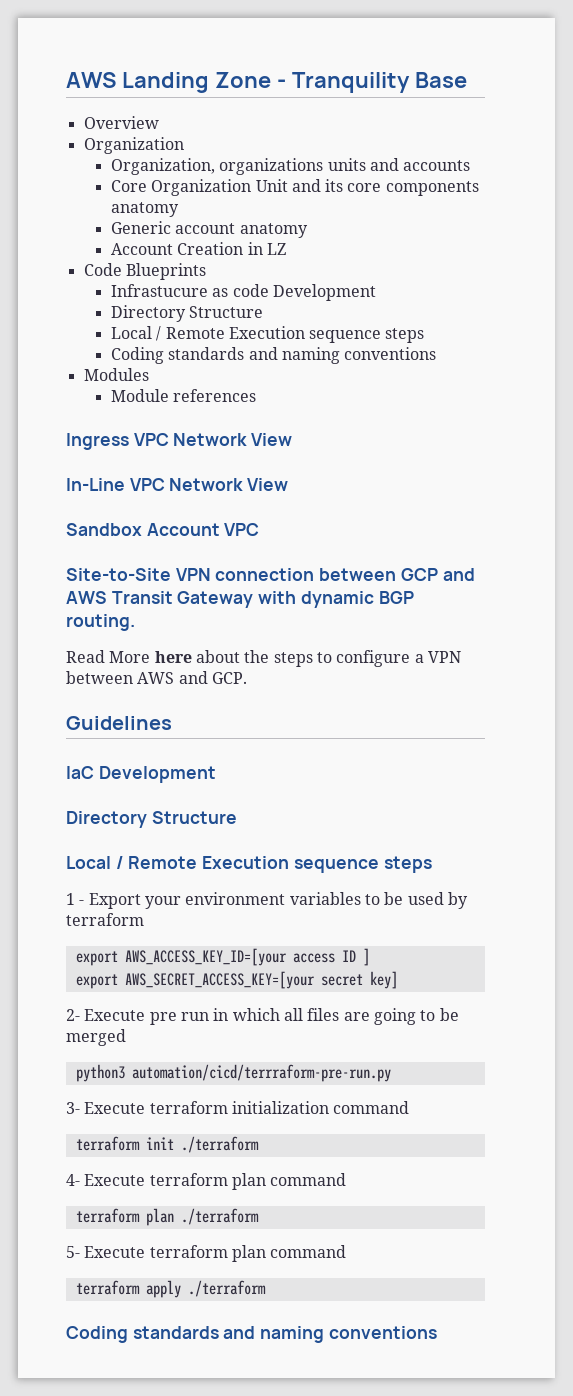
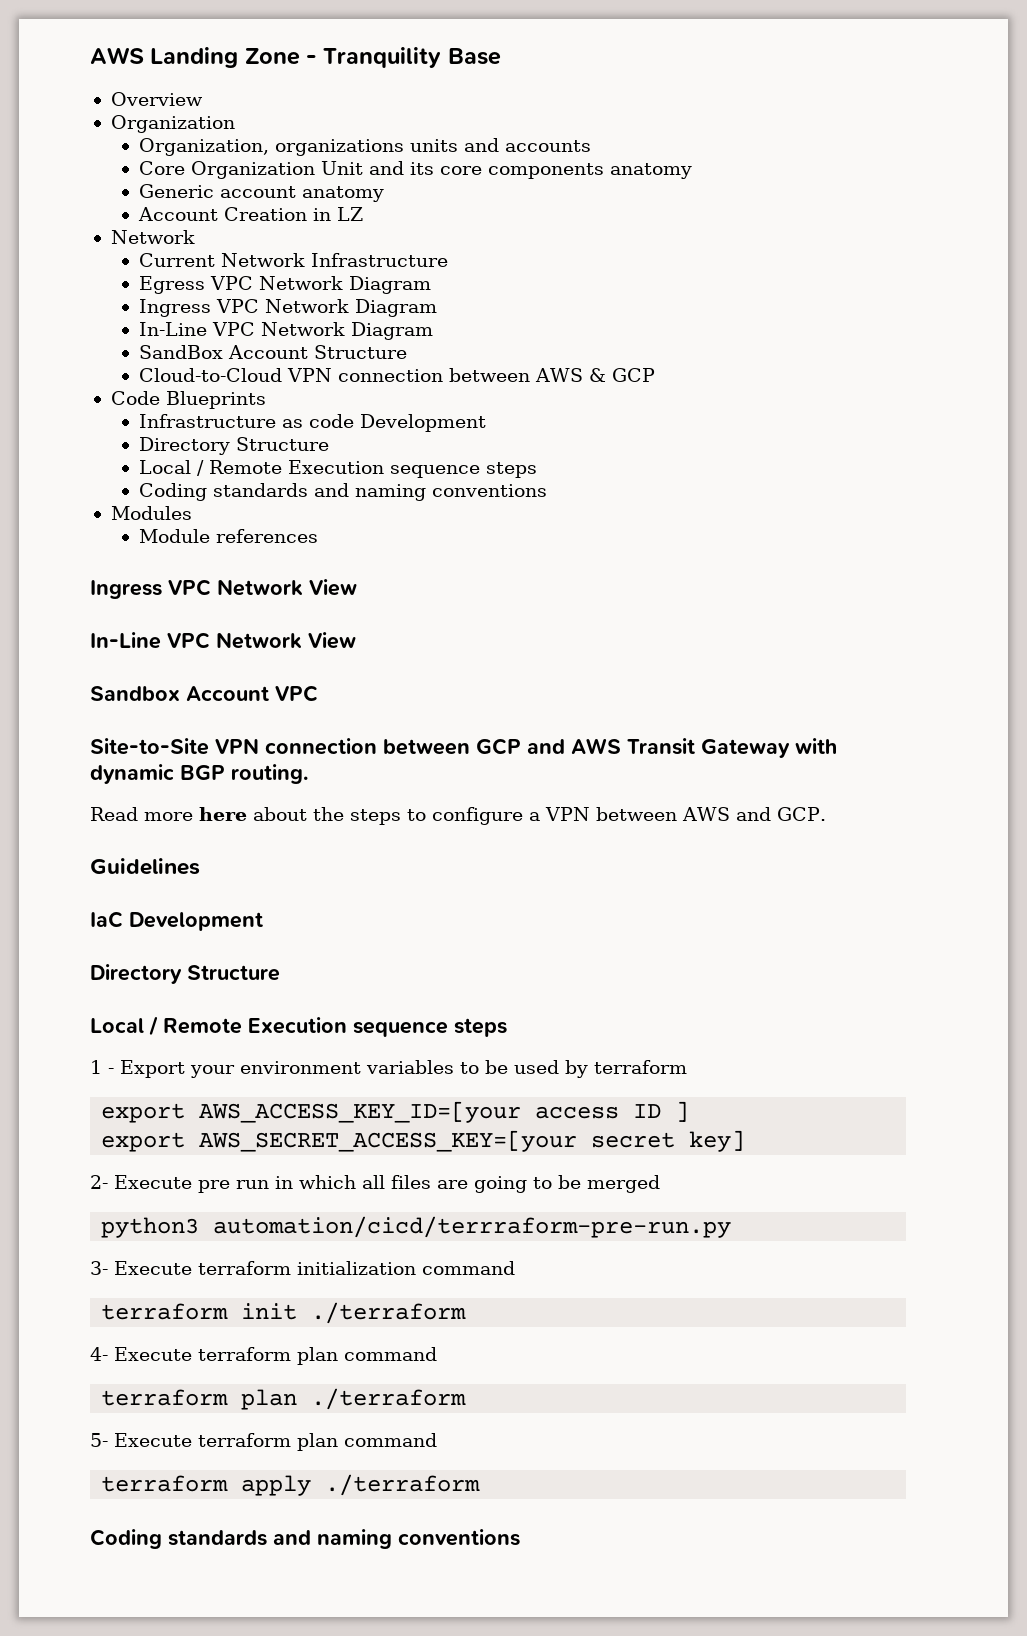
(286, 249) none -> [110,230,195,244] [139,253,449,267] [139,276,432,294] [139,299,438,317] [139,322,434,340] [139,345,408,359] [139,368,656,382] // Network // Current Network Infrastructure // Egress VPC Network Diagram // Ingress VPC Network Diagram // In-Line VPC Network Diagram // SandBox Account Structure // Cloud-to-Cloud VPN connection between AWS & GCP
[110,284,208,297] Infrastucure -> [139,414,277,428] Infrastructure
[109,651,151,663] More -> [144,812,193,821] more

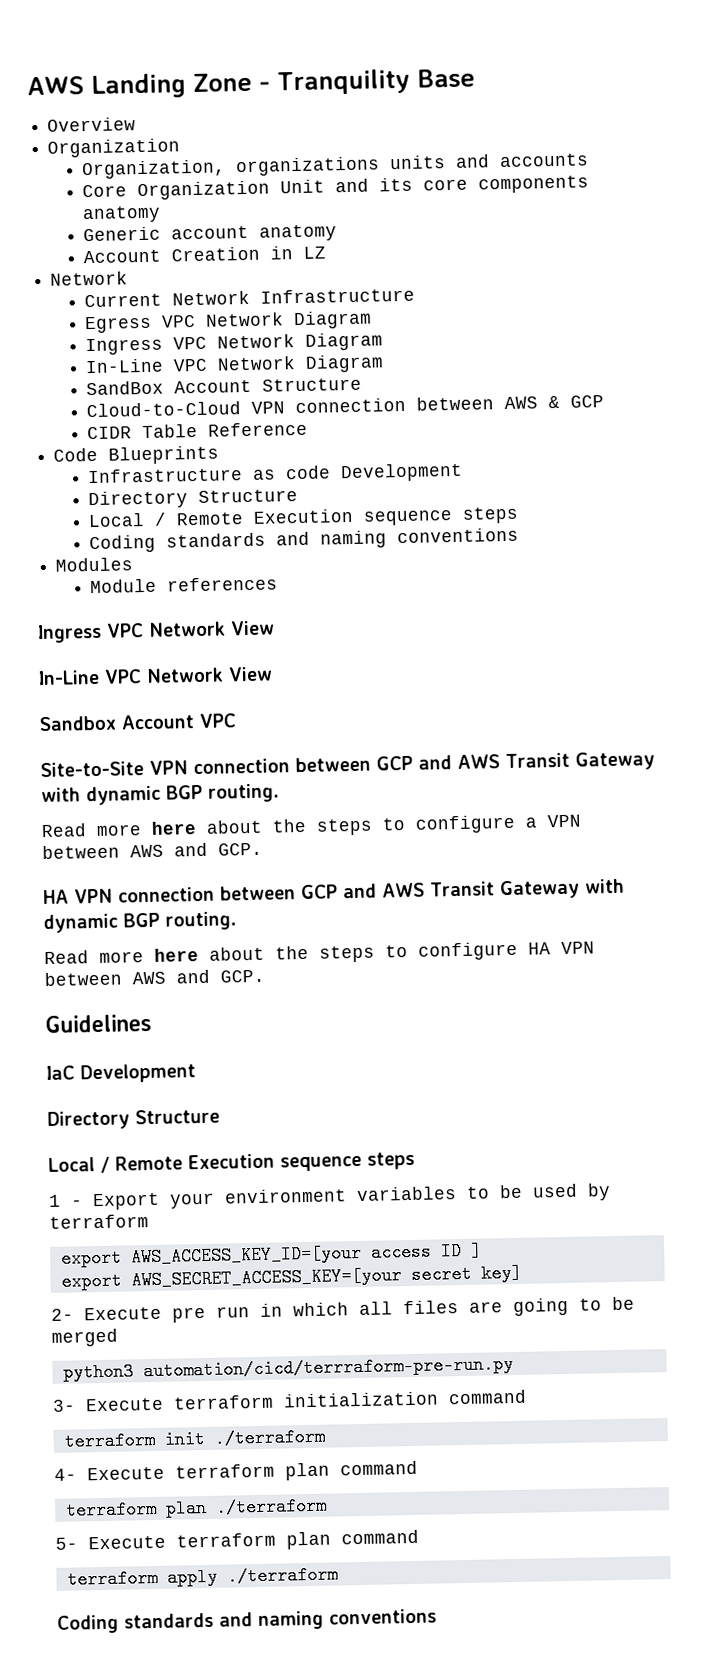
(656, 375) none -> [87,421,309,440] // CIDR Table Reference
(826, 814) none -> [43,878,625,905] [43,911,236,934] [44,941,595,965] [44,969,265,987] // HA VPN connection between GCP and AWS Transit Gateway with dynamic BGP routing. // Read more here about the steps to configure HA VPN between AWS and GCP.

